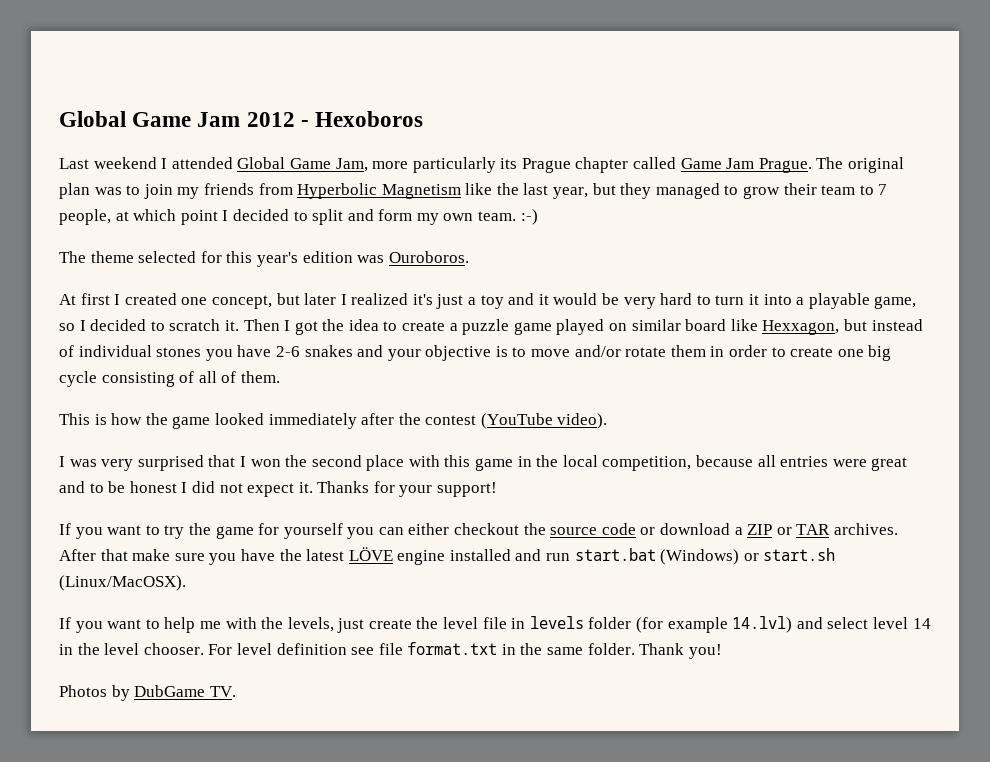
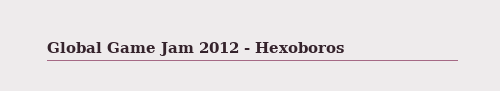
[59,157,905,173] [59,183,888,199] [59,209,538,225] [59,251,469,267] [59,293,917,309] [59,319,923,335] [59,345,892,361] [59,371,280,387] [59,413,608,429] [59,455,908,471] [59,481,498,497] [59,523,898,539] [59,547,836,565] [59,575,186,591] [59,616,931,633] [59,642,722,659] [59,685,236,701] // Last weekend I attended Global Game Jam, more particularly its Prague chapter called Game Jam Prague. The original plan was to join my friends from Hyperbolic Magnetism like the last year, but they managed to grow their team to 7 people, at which point I decided to split and form my own team. :-) // The theme selected for this year's edition was Ouroboros. // At first I created one concept, but later I realized it's just a toy and it would be very hard to turn it into a playable game, so I decided to scratch it. Then I got the idea to create a puzzle game played on similar board like Hexxagon, but instead of individual stones you have 2-6 snakes and your objective is to move and/or rotate them in order to create one big cycle consisting of all of them. // This is how the game looked immediately after the contest (YouTube video). // I was very surprised that I won the second place with this game in the local competition, because all entries were great and to be honest I did not expect it. Thanks for your support! // If you want to try the game for yourself you can either checkout the source code or download a ZIP or TAR archives. After that make sure you have the latest LÖVE engine installed and run start.bat (Windows) or start.sh (Linux/MacOSX). // If you want to help me with the levels, just create the level file in levels folder (for example 14.lvl) and select level 14 in the level chooser. For level definition see file format.txt in the same folder. Thank you! // Photos by DubGame TV. -> (344, 47) none

